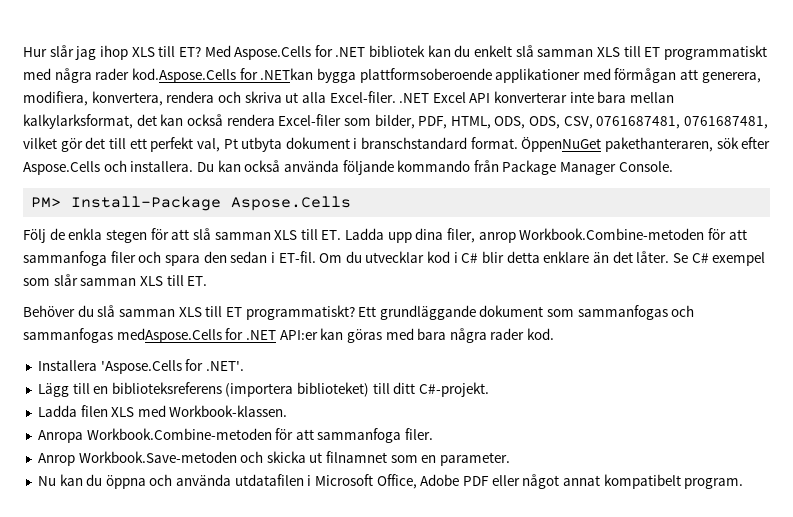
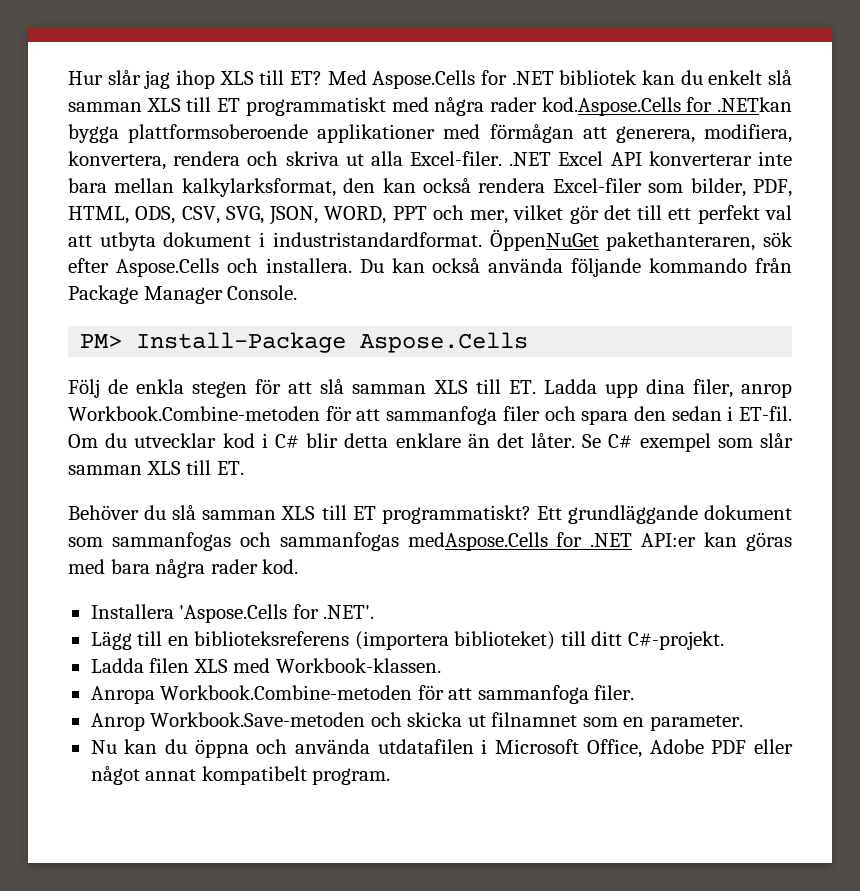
[136,114,157,126] det -> [343,178,376,193] den
[529,116,769,129] ODS, CSV, 0761687481, 0761687481, -> [181,205,509,225] CSV, SVG, JSON, WORD, PPT och mer,
[196,138,238,152] val, Pt -> [764,205,792,220] [68,235,92,247] val att
[361,137,518,149] branschstandard format. -> [272,232,482,247] industristandardformat.

